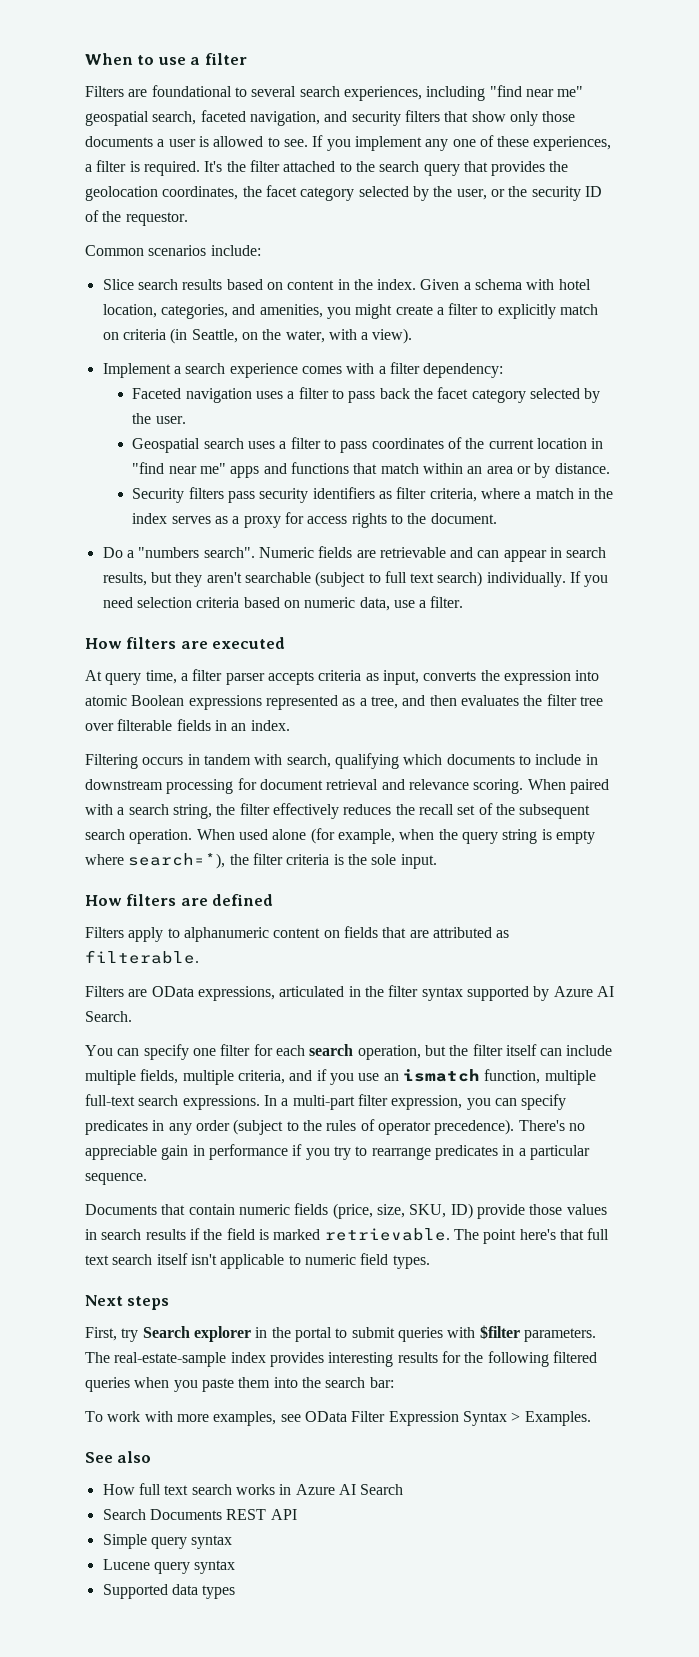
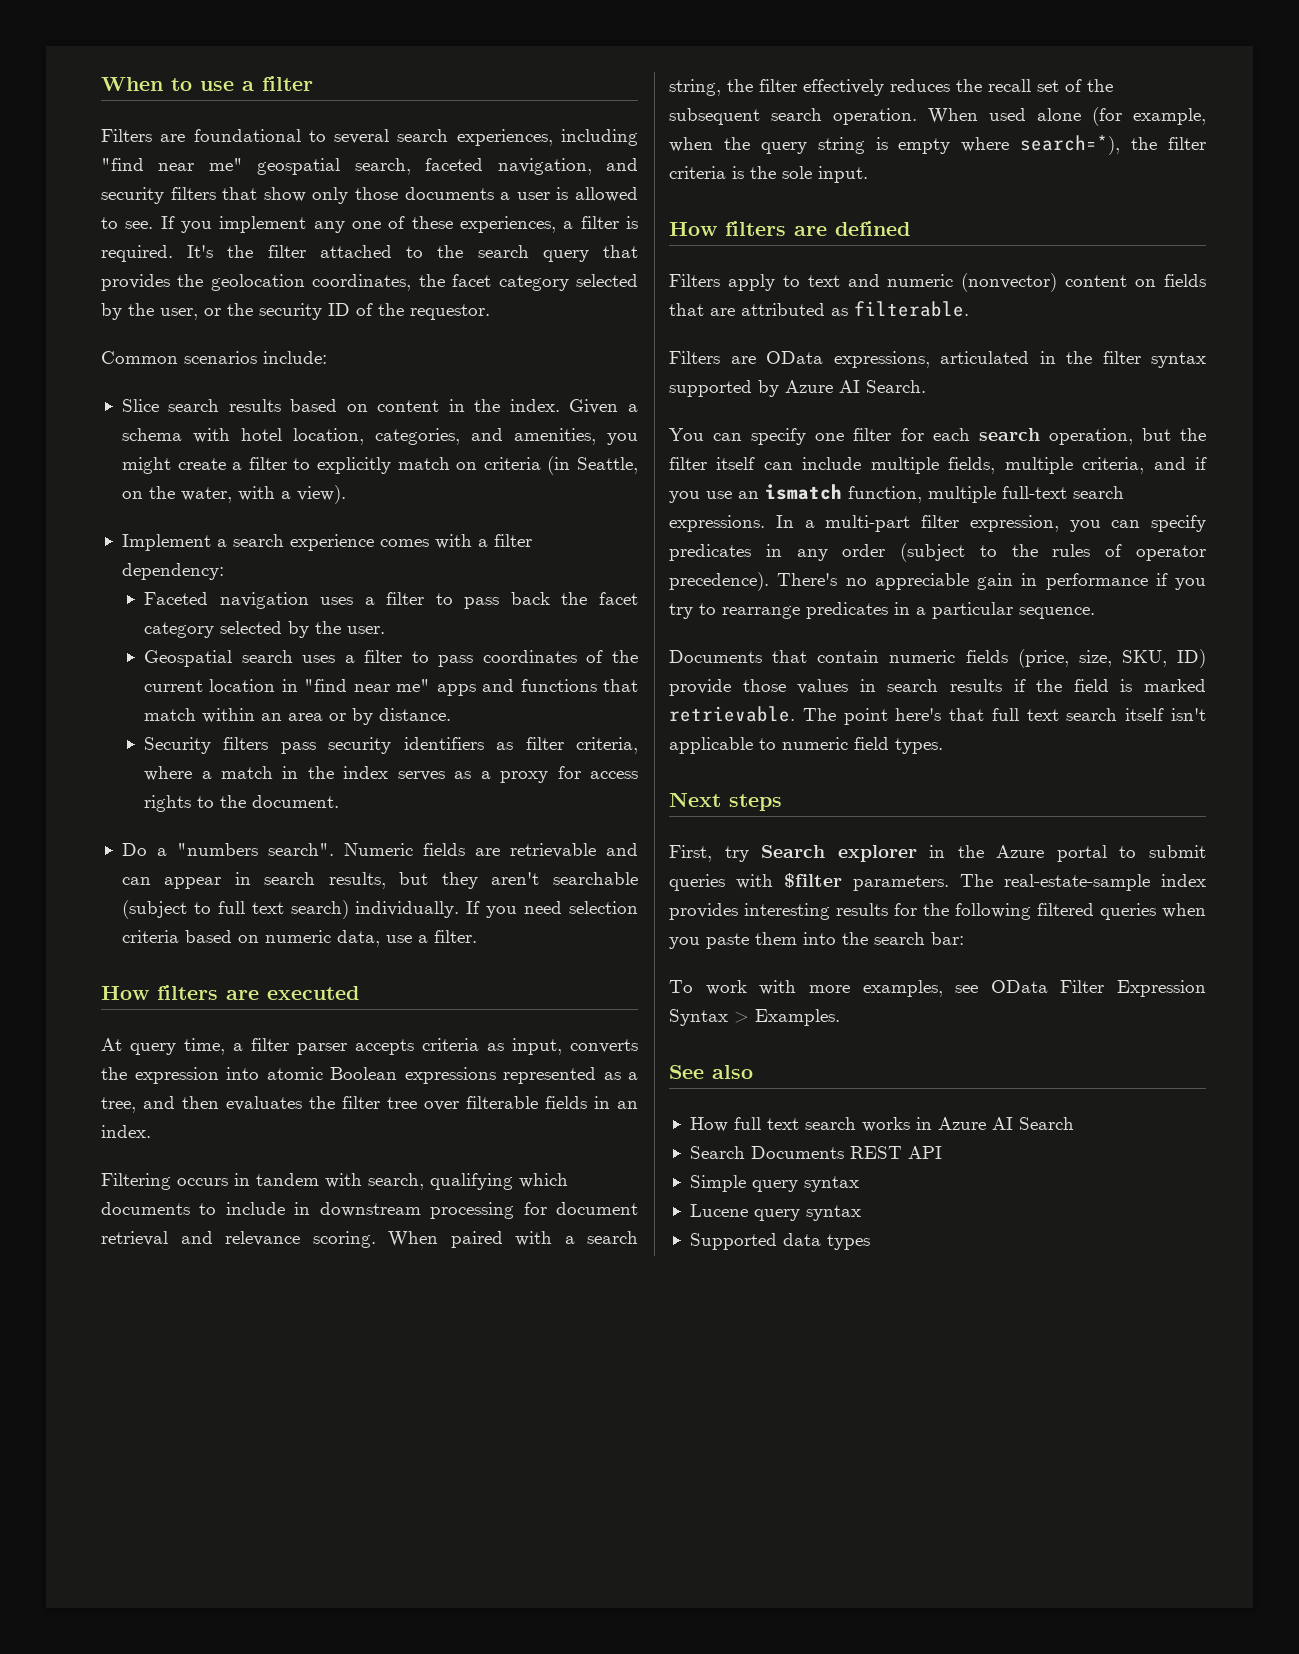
[183,927,269,942] alphanumeric -> [807,273,1058,292] text and numeric (nonvector)
(291, 1332) none -> [996,845,1045,858] Azure

